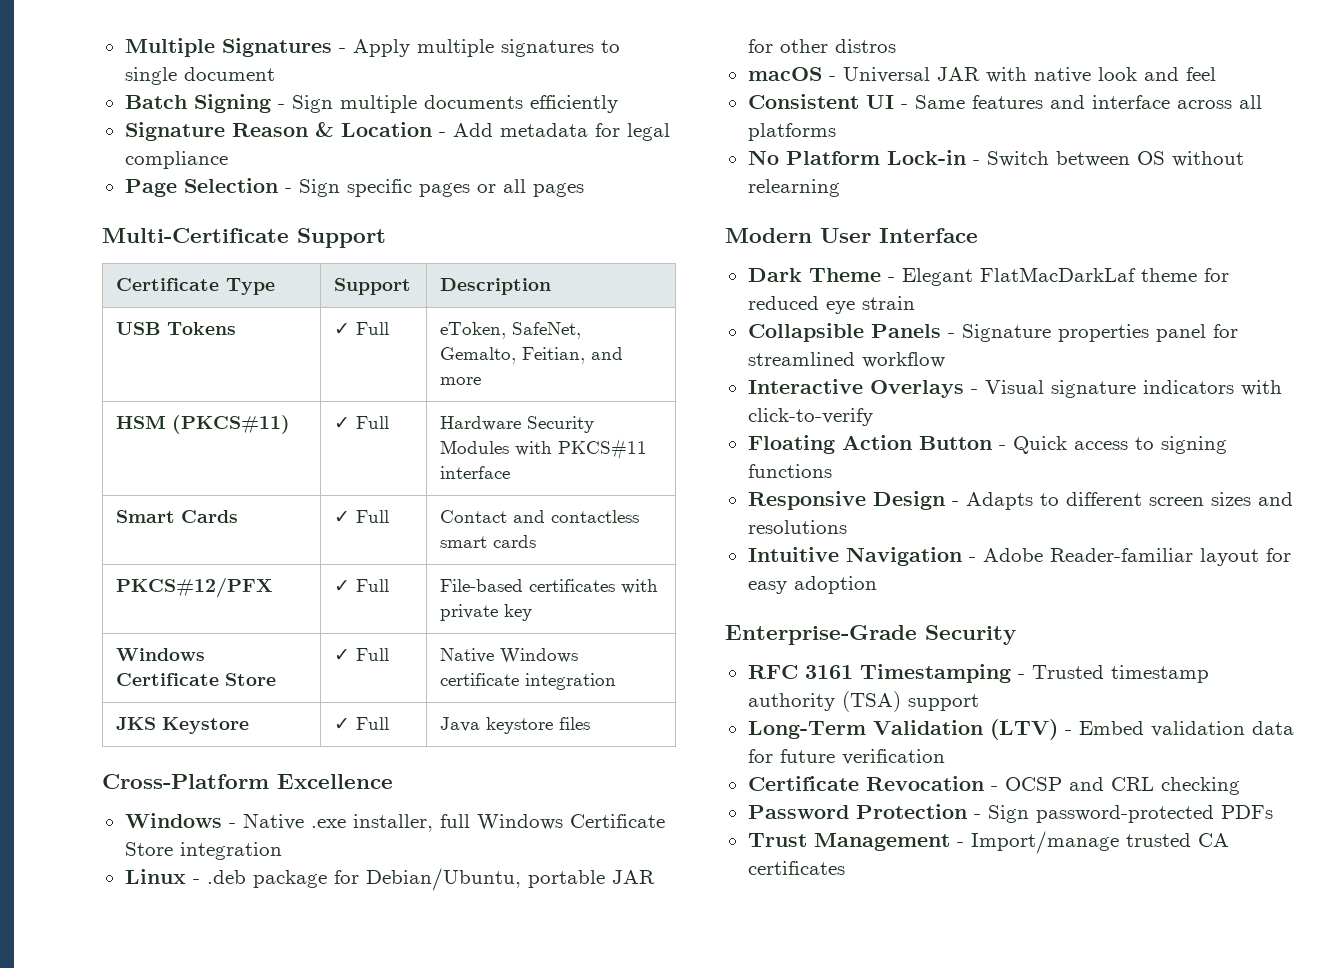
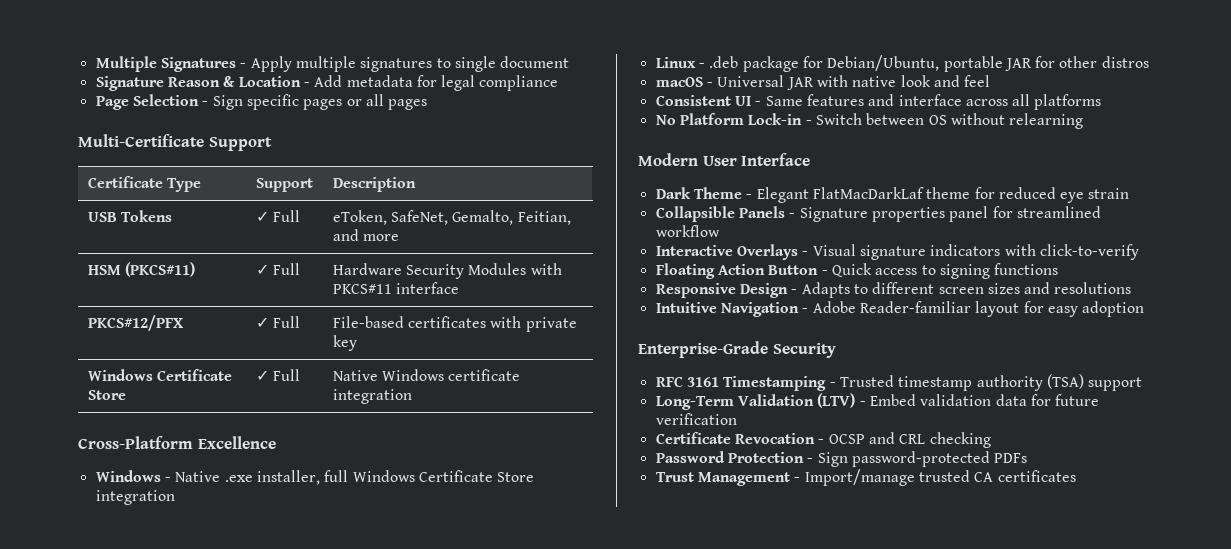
[124,94,618,113] // Batch Signing - Sign multiple documents efficiently -> (570, 62) none
[116,510,239,523] [334,510,390,523] [440,510,640,523] [440,535,537,548] // Smart Cards | ✓ Full | Contact and contactless smart cards -> (459, 288) none
[116,717,250,734] [334,717,390,730] [440,717,591,734] // JKS Keystore | ✓ Full | Java keystore files -> (412, 396) none

